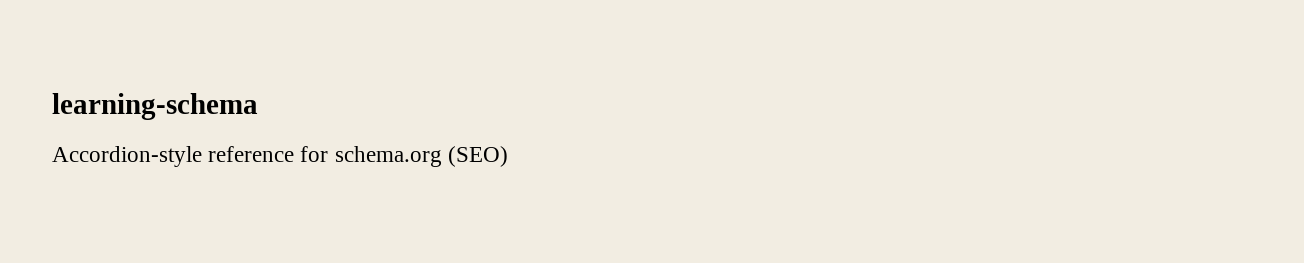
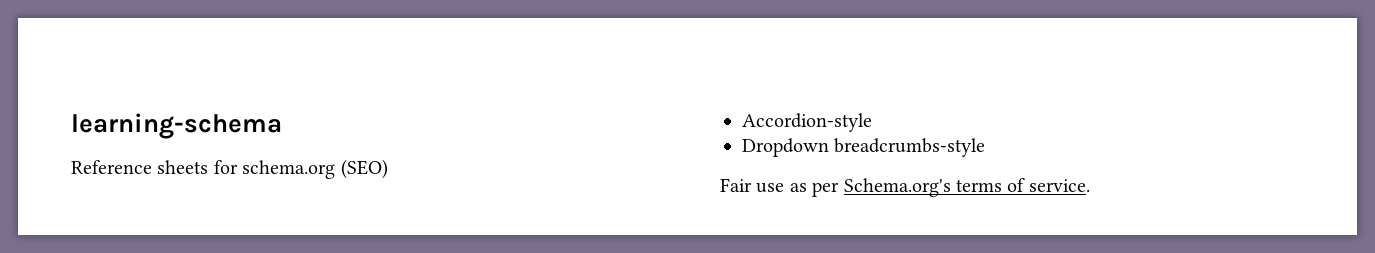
[52,146,295,167] Accordion-style reference -> [71,160,209,174] Reference sheets
(508, 156) none -> [742,113,872,132] [742,138,986,157] [720,178,1090,197] // Accordion-style // Dropdown breadcrumbs-style // Fair use as per Schema.org's terms of service.

